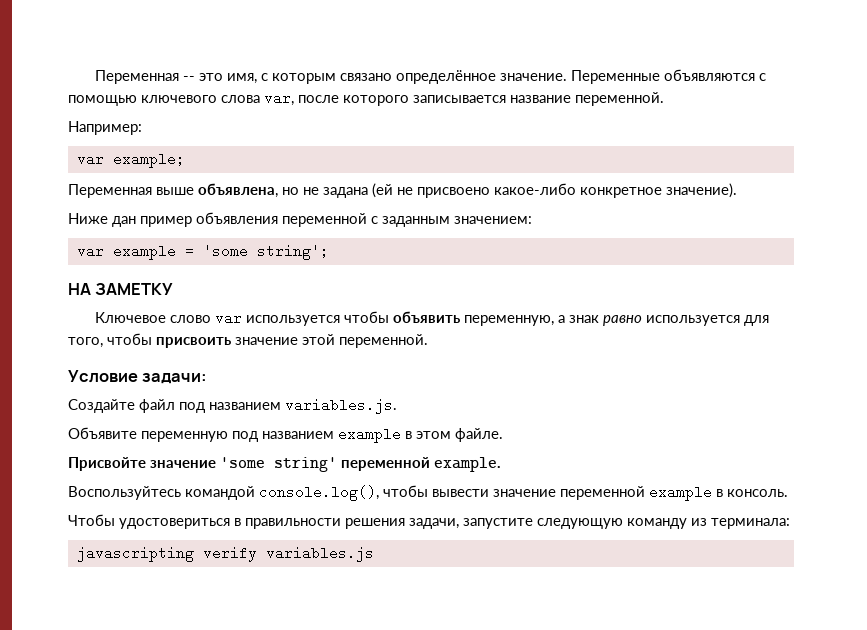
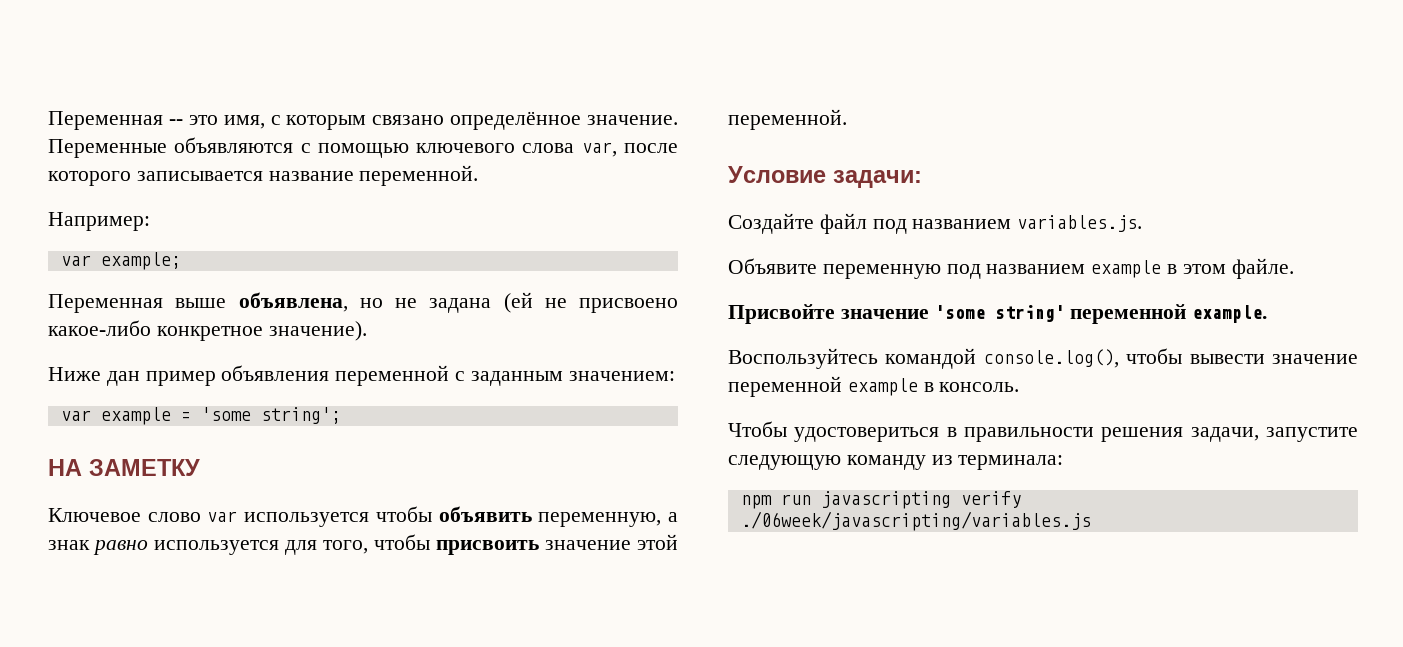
(790, 523) none -> [740,494,811,509] npm run
[265,546,374,562] variables.js -> [740,511,1091,531] ./06week/javascripting/variables.js

